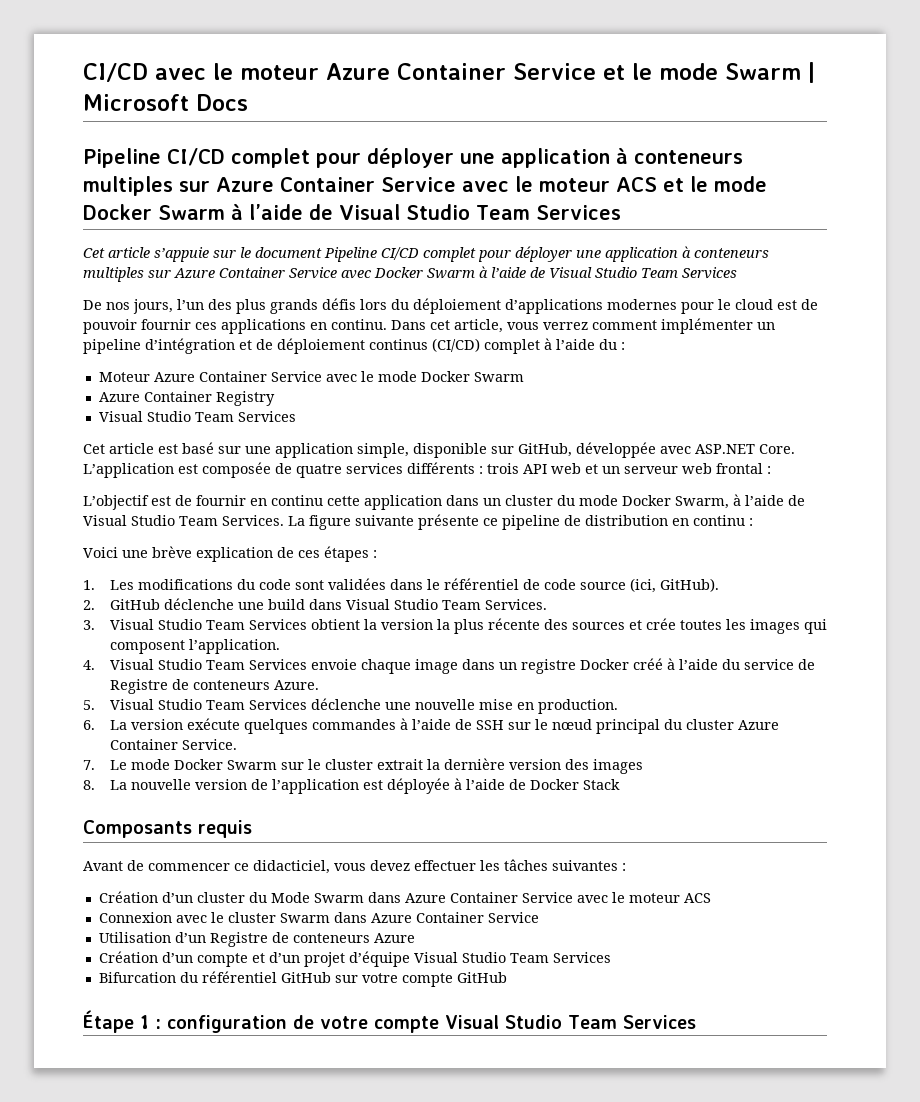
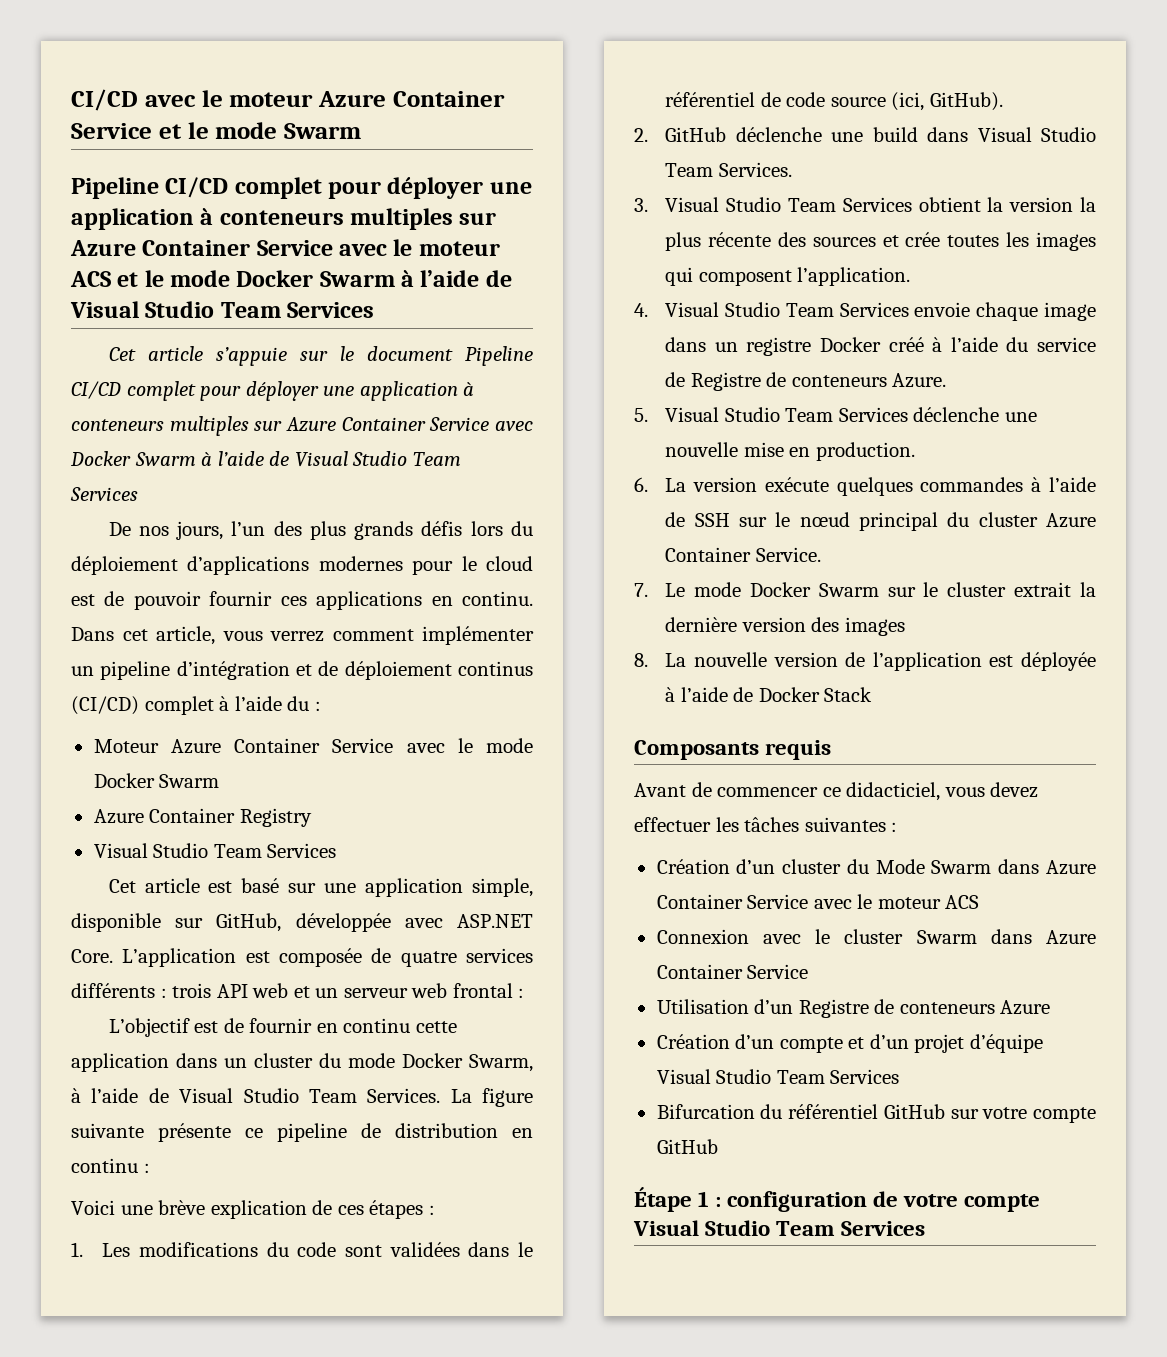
[808,62,815,83] [83,94,248,111] | Microsoft Docs -> (361, 131) none

